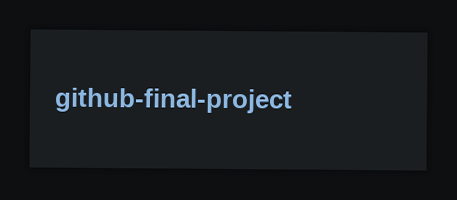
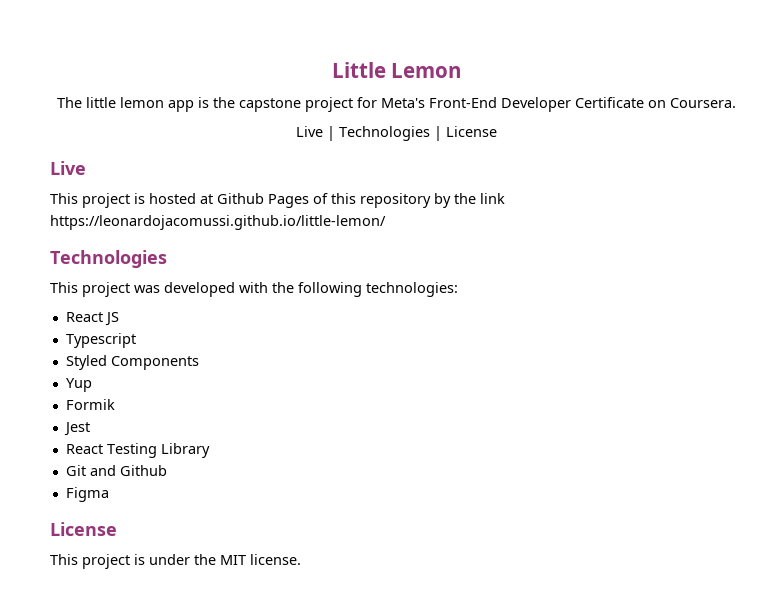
[54,87,293,114] github-final-project -> [331,62,462,78] [57,97,736,112] [296,126,497,141] [50,161,86,175] [50,193,505,208] [50,215,386,230] [50,250,167,268] [50,282,458,297] [65,312,119,326] [65,333,136,348] [65,355,199,370] [65,378,92,392] [65,399,115,410] [63,422,90,436] [65,443,210,458] [65,465,167,476] [65,487,109,502] [50,522,117,536] [50,554,301,569] Little Lemon // The little lemon app is the capstone project for Meta's Front-End Developer Certificate on Coursera. // Live | Technologies | License // Live // This project is hosted at Github Pages of this repository by the link https://leonardojacomussi.github.io/little-lemon/ // Technologies // This project was developed with the following technologies: // React JS // Typescript // Styled Components // Yup // Formik // Jest // React Testing Library // Git and Github // Figma // License // This project is under the MIT license.

